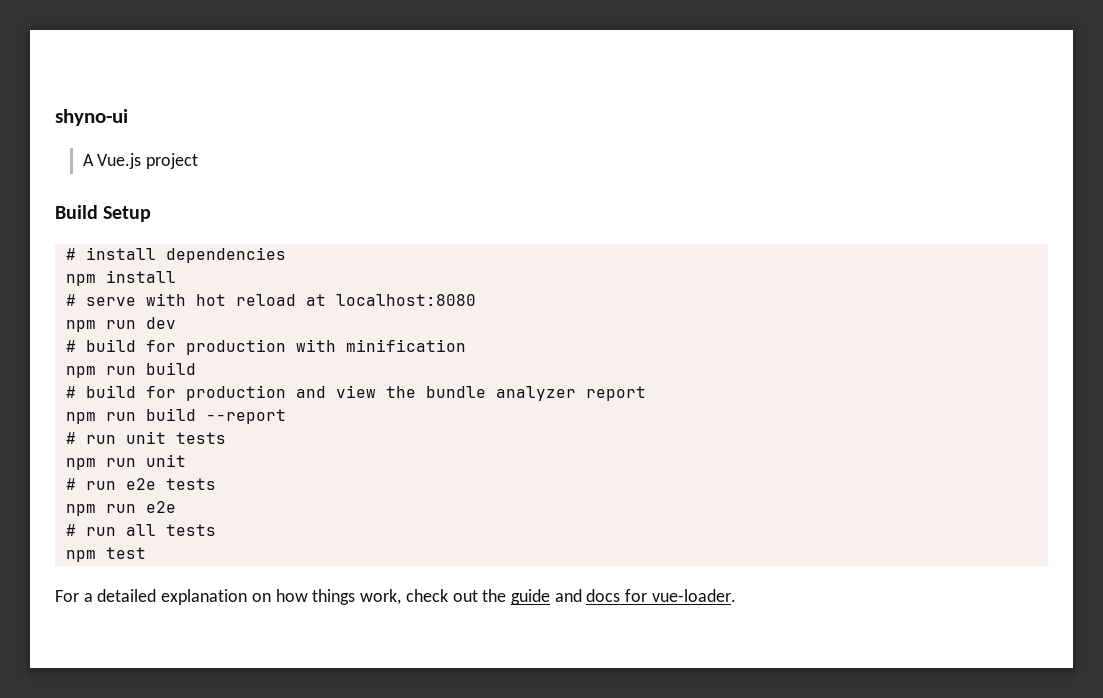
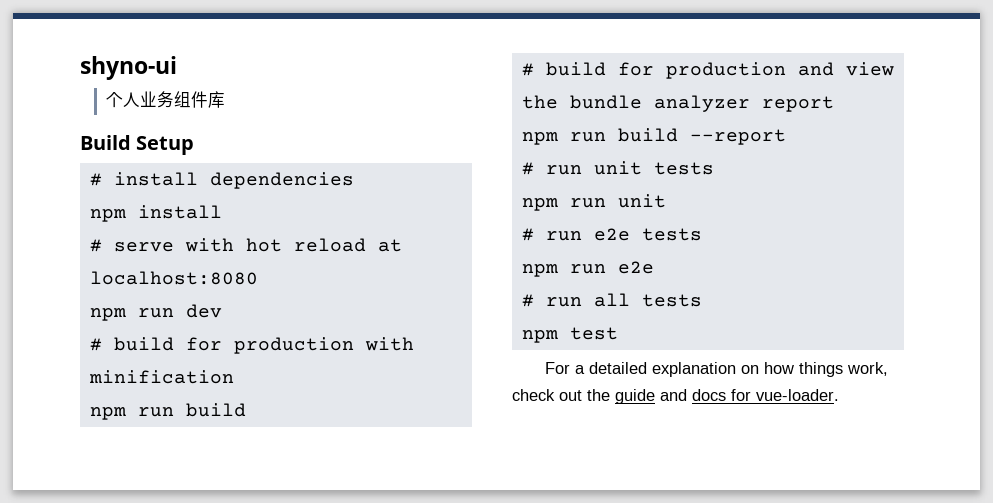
[82,153,199,169] A Vue.js project -> [105,91,225,108] 个人业务组件库

